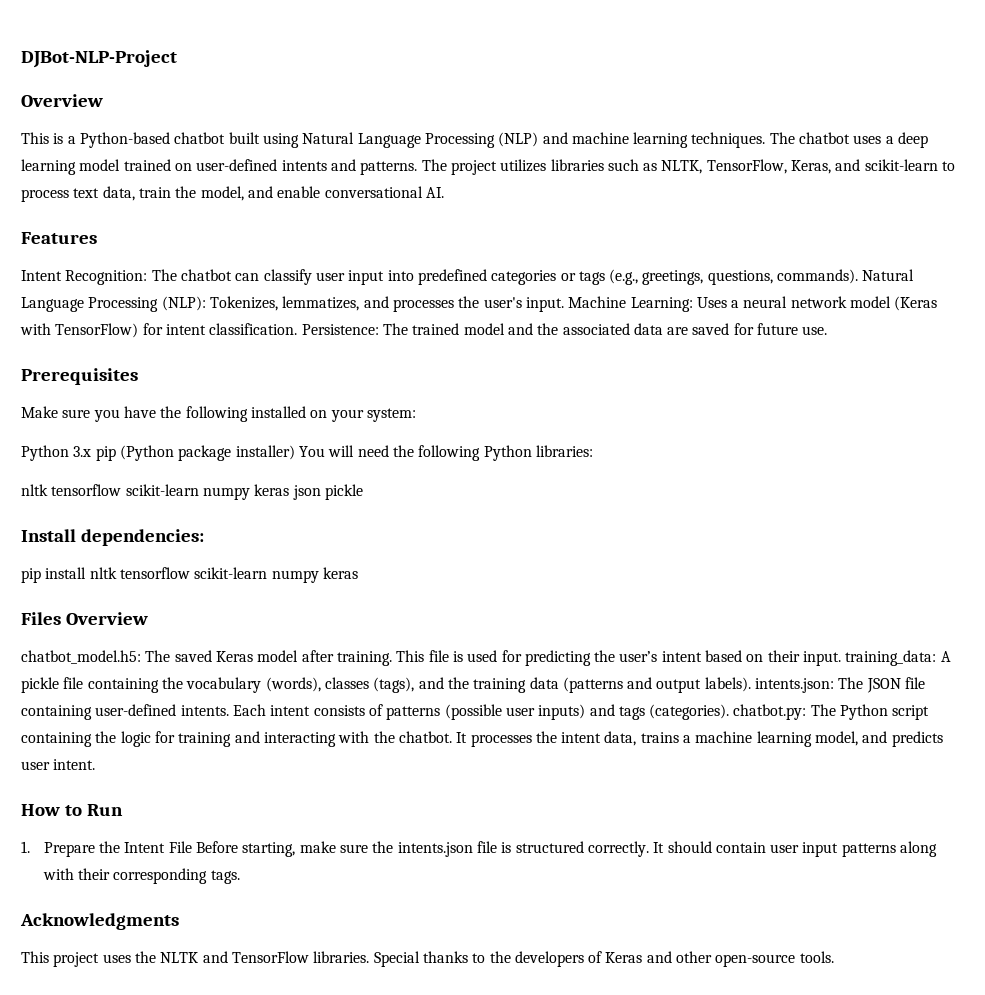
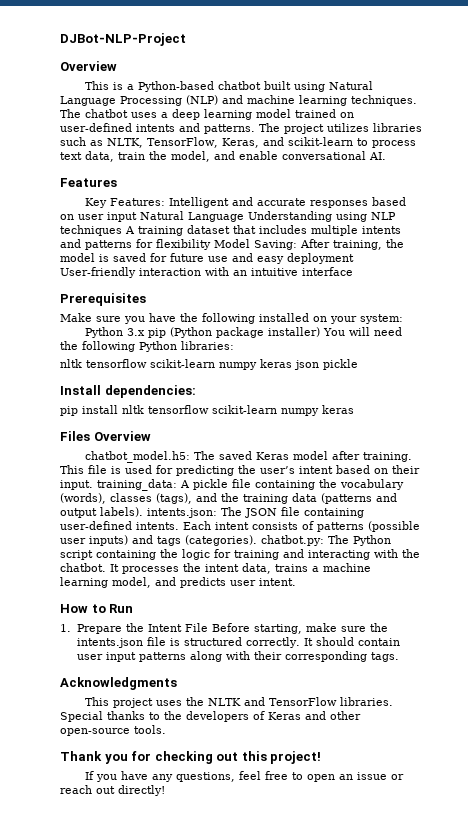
[21,269,915,285] [21,296,938,312] [20,323,828,338] Intent Recognition: The chatbot can classify user input into predefined categories or tags (e.g., greetings, questions, commands). Natural Language Processing (NLP): Tokenizes, lemmatizes, and processes the user's input. Machine Learning: Uses a neural network model (Keras with TensorFlow) for intent classification. Persistence: The trained model and the associated data are saved for future use. -> [84,197,406,208] [60,211,396,222] [60,225,401,236] [60,239,404,250] [60,253,354,264] [60,267,353,278] Key Features: Intelligent and accurate responses based on user input Natural Language Understanding using NLP techniques A training dataset that includes multiple intents and patterns for flexibility Model Saving: After training, the model is saved for future use and easy deployment User-friendly interaction with an intuitive interface
(834, 957) none -> [60,751,322,764] [84,771,404,782] [60,785,165,796] // Thank you for checking out this project! // If you have any questions, feel free to open an issue or reach out directly!

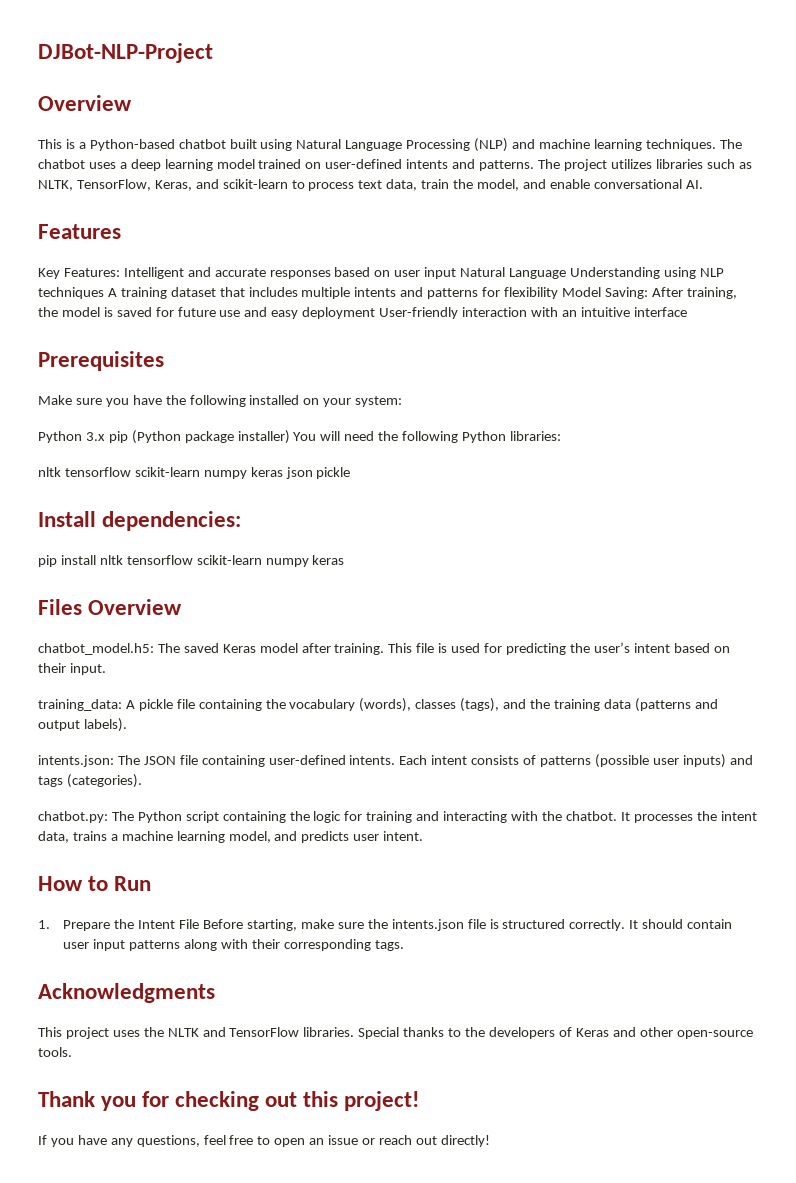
(93, 485) none -> (106, 669) //
(143, 512) none -> (127, 725) //
(257, 540) none -> (142, 781) //

